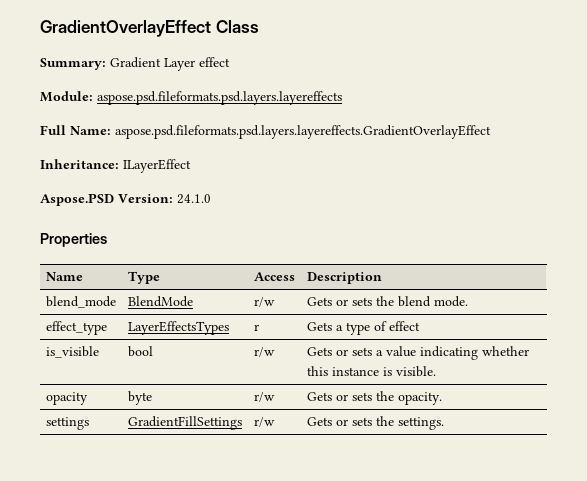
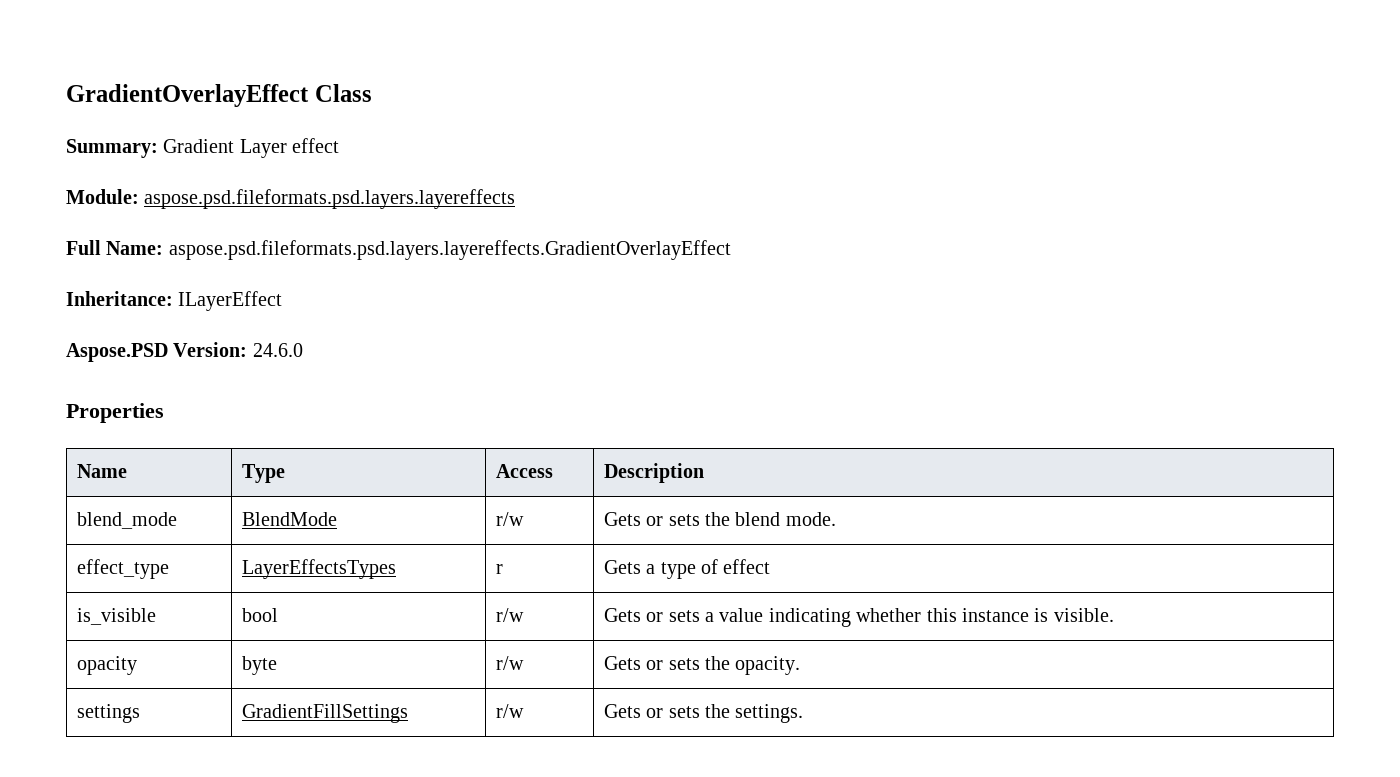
[177,194,211,204] 24.1.0 -> [252,343,303,357] 24.6.0

